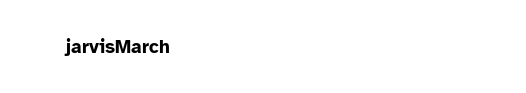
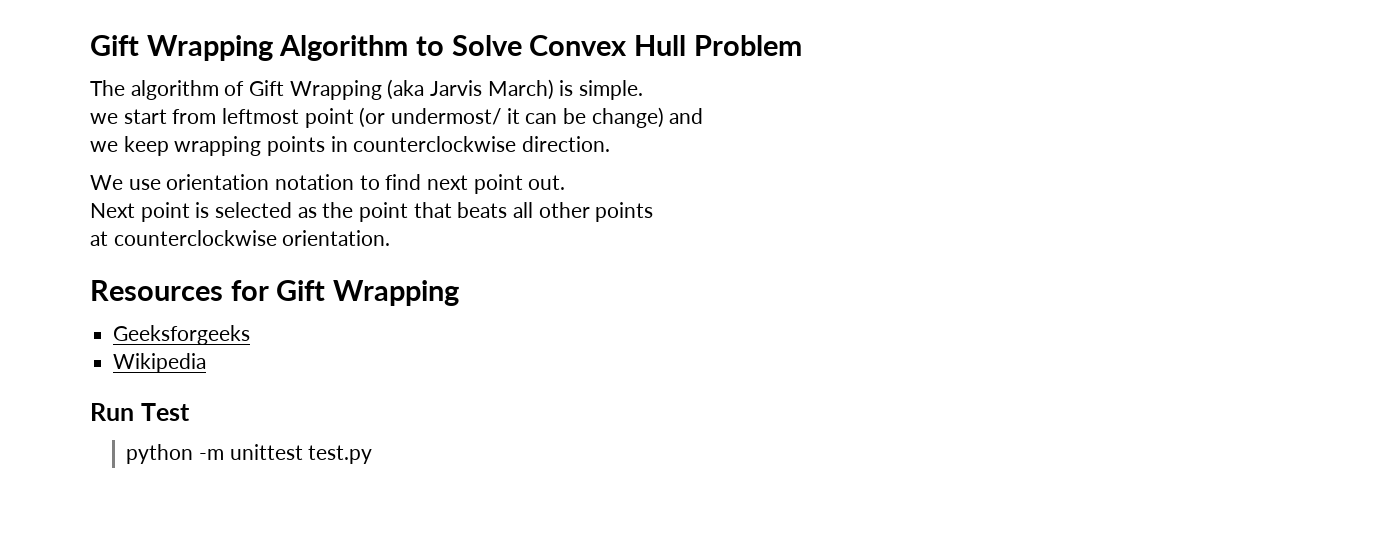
[64,38,170,56] jarvisMarch -> [90,35,802,61] [90,79,644,100] [90,107,704,128] [90,136,611,156] [90,174,566,194] [90,202,654,222] [90,230,391,246] [90,280,460,306] [113,325,251,345] [113,353,207,373] [90,403,190,421] [126,444,373,464] Gift Wrapping Algorithm to Solve Convex Hull Problem // The algorithm of Gift Wrapping (aka Jarvis March) is simple. // we start from leftmost point (or undermost/ it can be change) and // we keep wrapping points in counterclockwise direction. // We use orientation notation to find next point out. // Next point is selected as the point that beats all other points // at counterclockwise orientation. // Resources for Gift Wrapping // Geeksforgeeks // Wikipedia // Run Test // python -m unittest test.py

